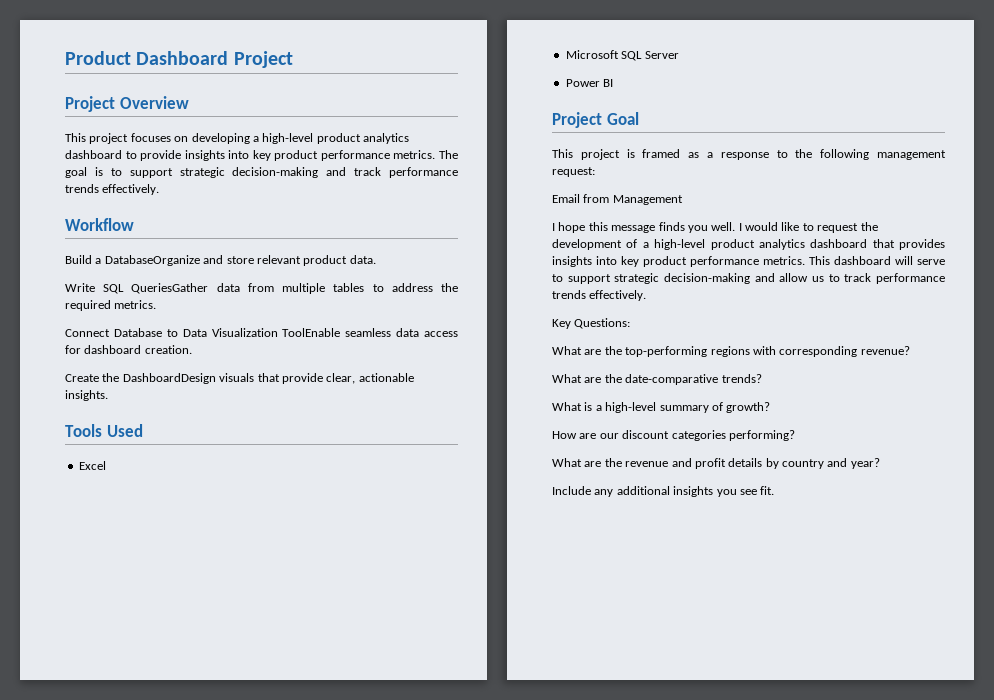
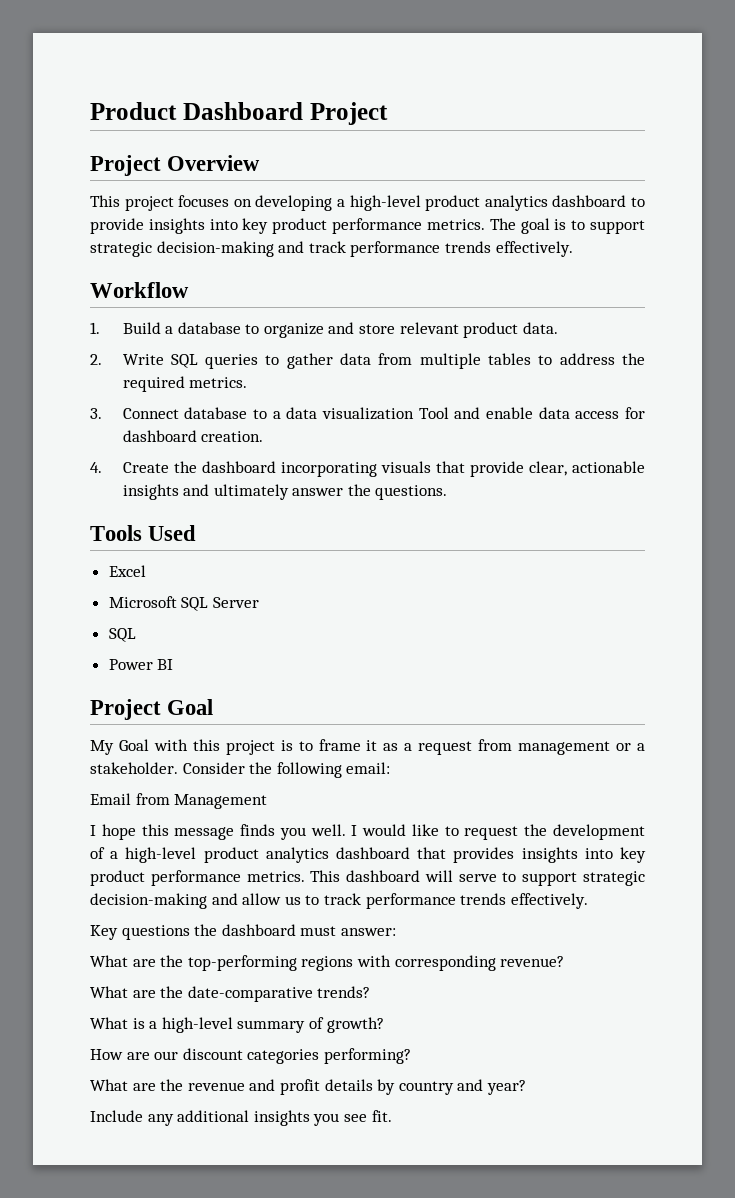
(134, 224) none -> [90,322,100,334] 1.
[104,255,200,266] DatabaseOrganize -> [177,322,324,338] database to organize
(376, 259) none -> [90,354,102,365] 2.
[131,283,209,294] QueriesGather -> [205,353,333,369] queries to gather
[65,328,392,337] Connect Database to Data Visualization ToolEnable seamless -> [90,407,533,420] 3. Connect database to a data visualization Tool and enable
(192, 349) none -> [90,462,102,473] 4.
[122,373,216,384] DashboardDesign -> [201,461,377,477] dashboard incorporating
[65,390,108,401] insights. -> [122,484,448,500] insights and ultimately answer the questions.
(679, 55) none -> [108,628,136,642] // SQL
[552,149,946,160] [552,167,595,177] This project is framed as a response to the following management request: -> [90,739,645,755] [90,762,391,778] My Goal with this project is to frame it as a request from management or a stakeholder. Consider the following email:
[574,318,631,329] Questions: -> [121,924,396,940] questions the dashboard must answer:

